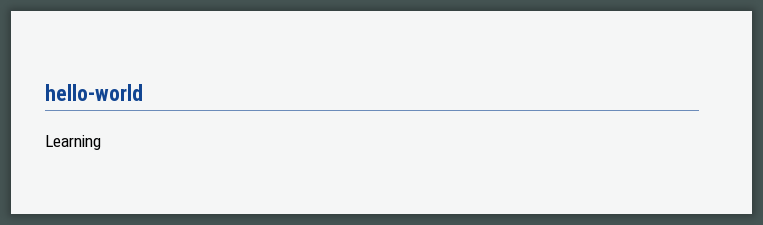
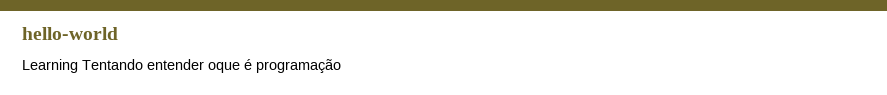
(101, 142) none -> [82,59,341,73] Tentando entender oque é programação

